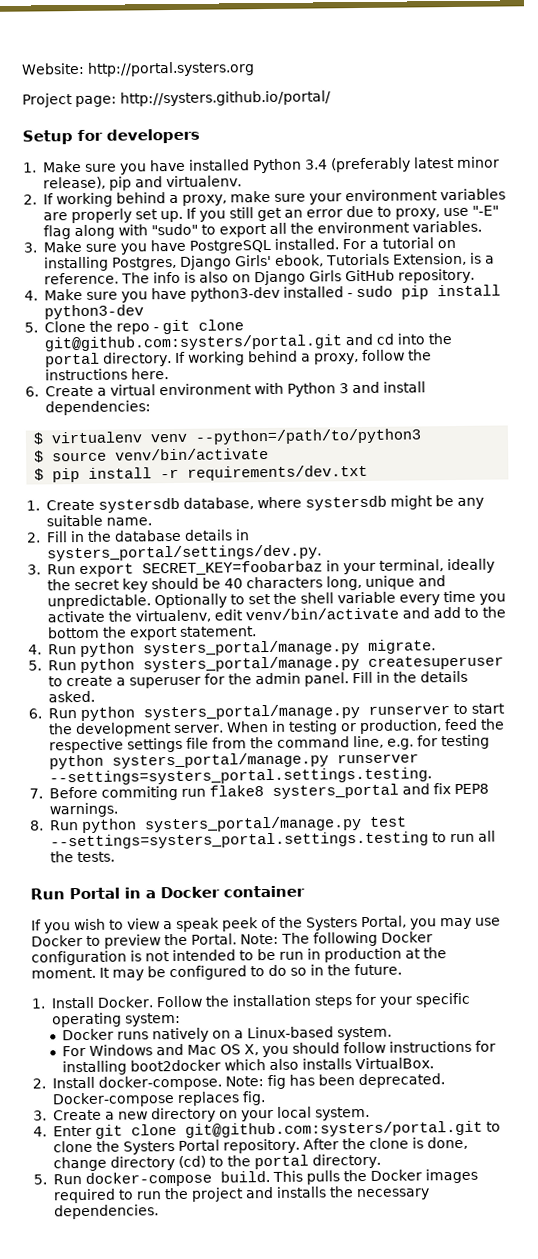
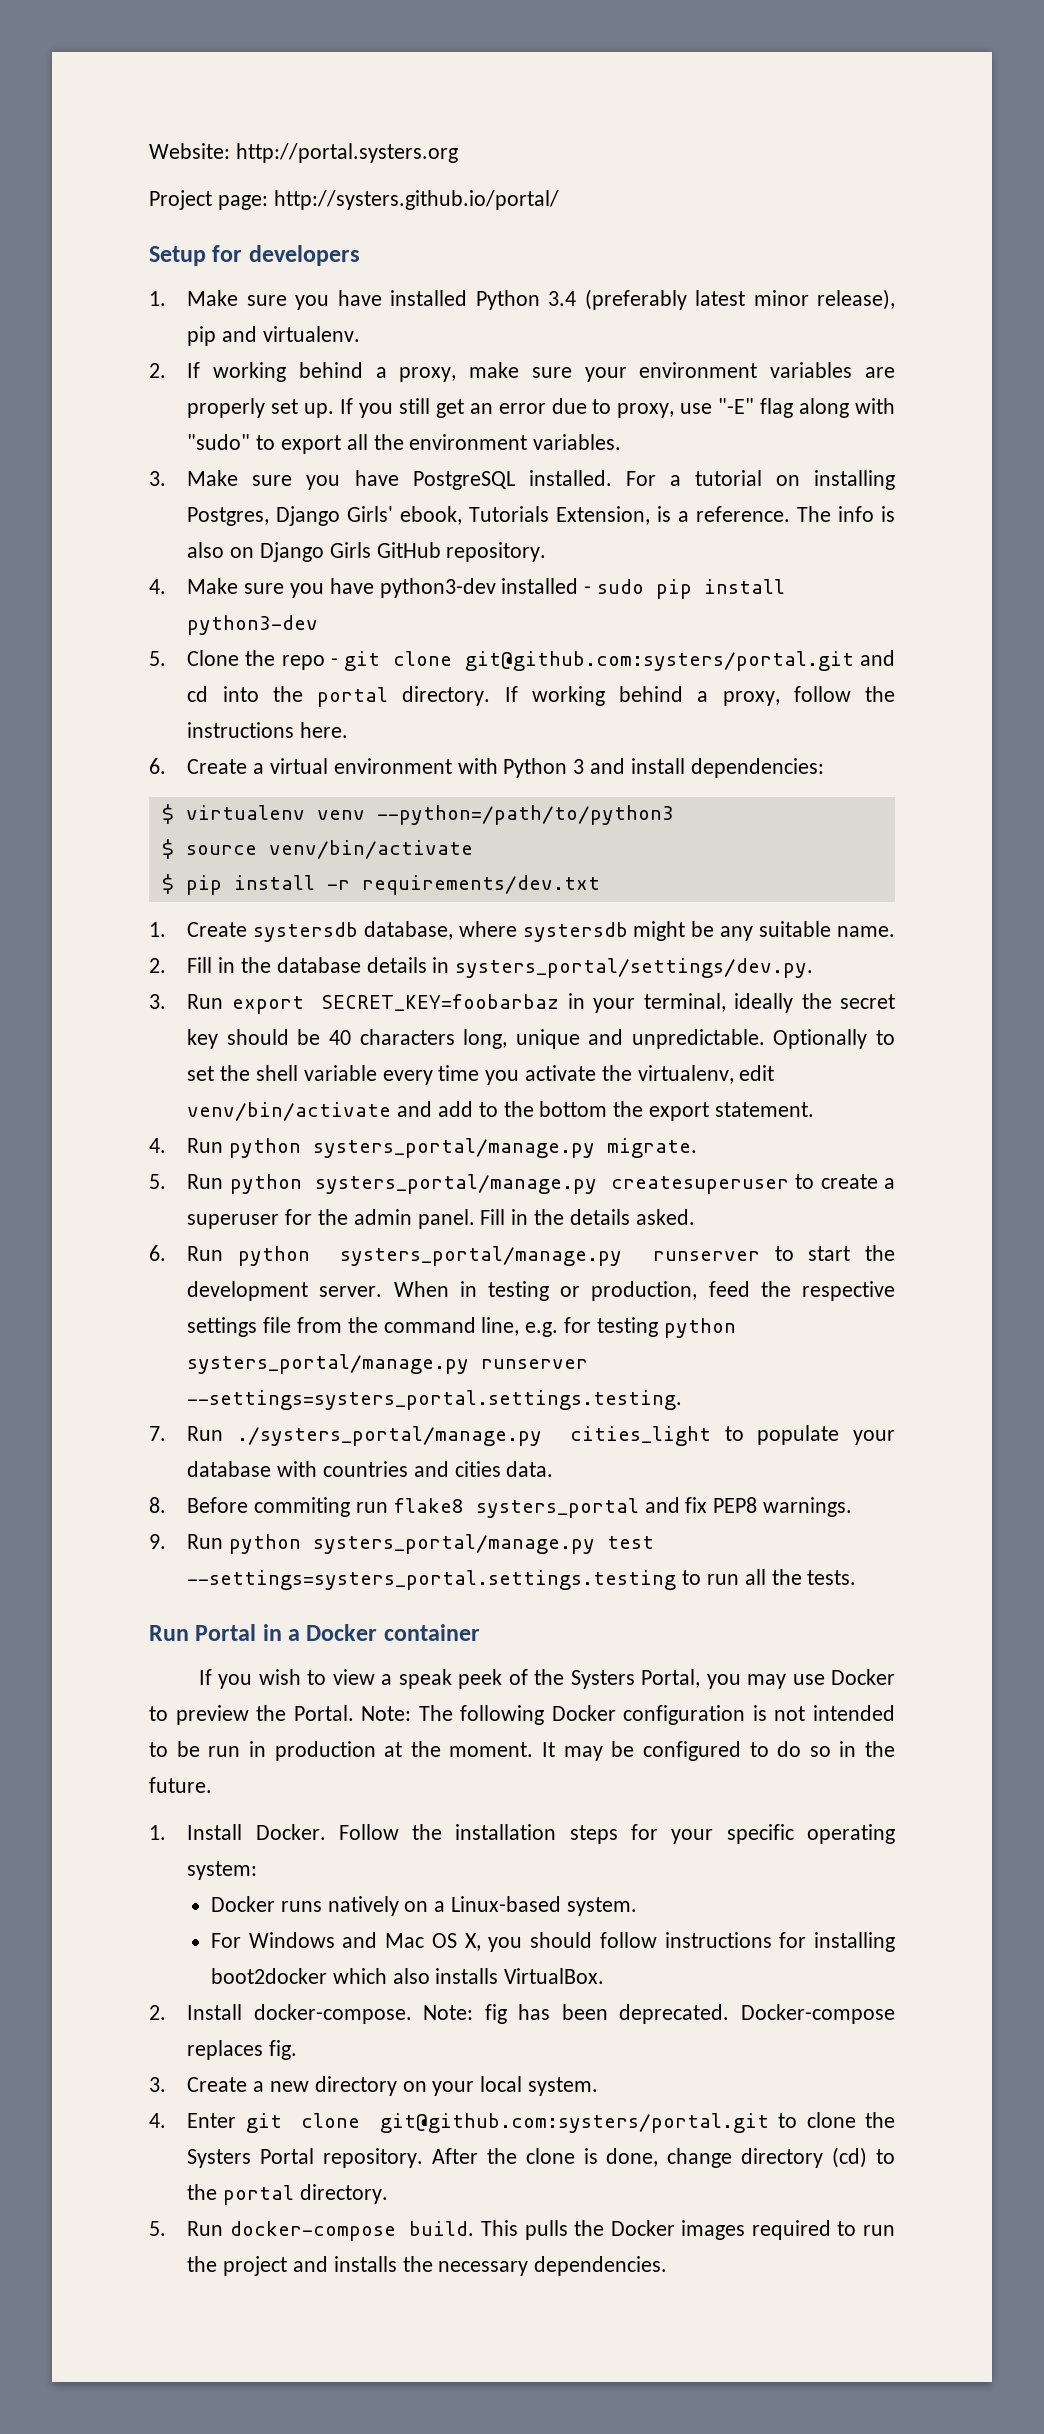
(43, 793) none -> [187,1425,895,1446] [187,1461,554,1477] [149,1497,166,1513] Run ./systers_portal/manage.py cities_light to populate your database with countries and cities data. // 8.
[30,820,44,831] 8. -> [149,1534,166,1549] 9.

